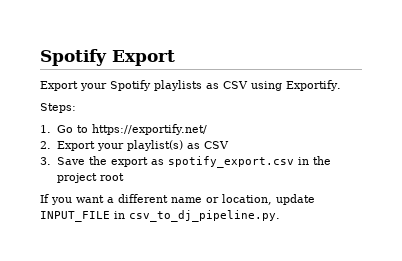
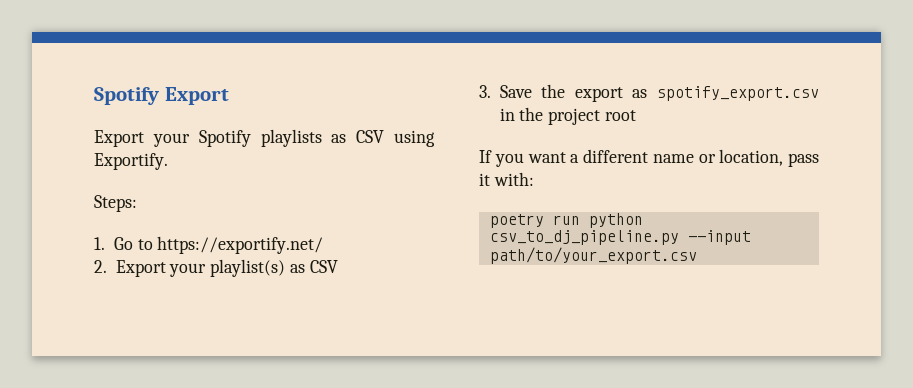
[276,194,315,205] [40,210,280,222] update INPUT_FILE in csv_to_dj_pipeline.py. -> [788,153,819,167] [479,172,534,186] [489,213,643,228] [489,230,751,245] [489,247,697,264] pass it with: // poetry run python csv_to_dj_pipeline.py --input path/to/your_export.csv

